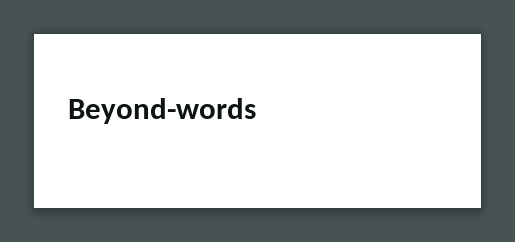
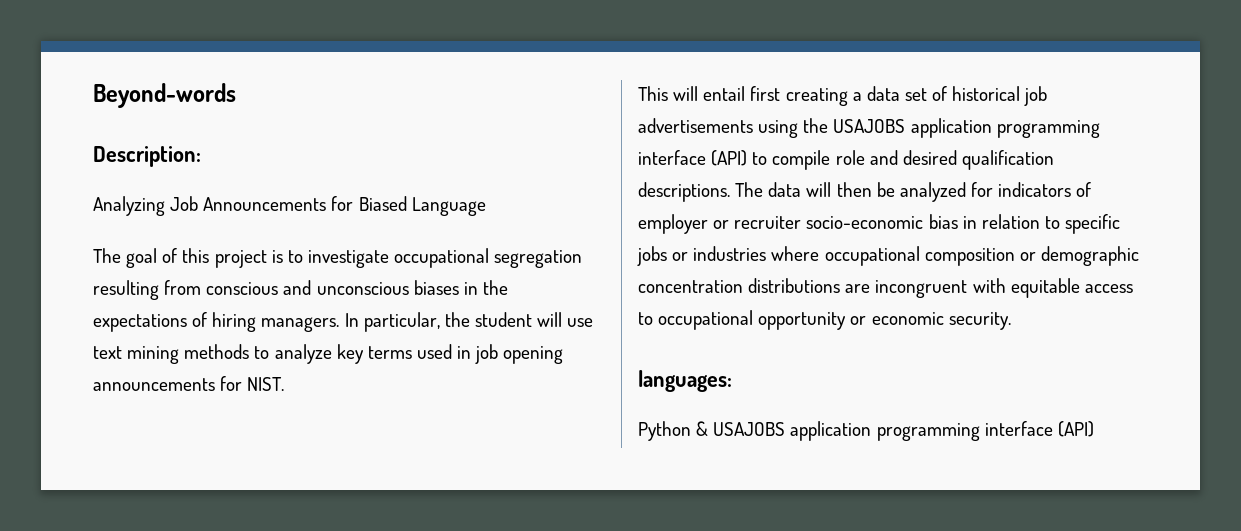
(256, 111) none -> [93,146,201,167] [93,196,486,216] [93,248,583,268] [93,280,508,300] [93,312,594,332] [93,344,564,364] [93,376,285,391] [638,86,1048,106] [638,118,1100,138] [638,150,1054,170] [638,182,1092,202] [638,214,1121,234] [637,246,1139,266] [638,278,1133,298] [638,310,1011,330] [638,370,732,392] [638,421,1094,441] // Description: // Analyzing Job Announcements for Biased Language // The goal of this project is to investigate occupational segregation resulting from conscious and unconscious biases in the expectations of hiring managers. In particular, the student will use text mining methods to analyze key terms used in job opening announcements for NIST. // This will entail first creating a data set of historical job advertisements using the USAJOBS application programming interface (API) to compile role and desired qualification descriptions. The data will then be analyzed for indicators of employer or recruiter socio-economic bias in relation to specific jobs or industries where occupational composition or demographic concentration distributions are incongruent with equitable access to occupational opportunity or economic security. // languages: // Python & USAJOBS application programming interface (API)

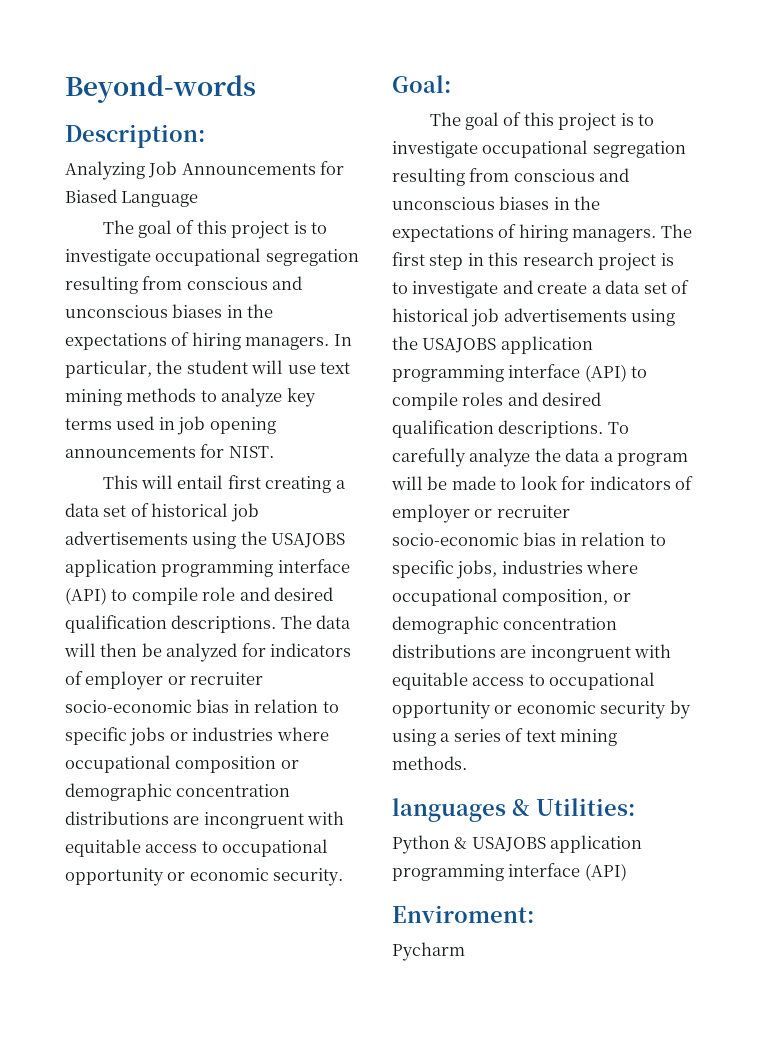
[638,370,732,392] languages: -> [392,75,451,93] [429,112,655,131] [392,140,686,158] [392,168,630,186] [392,196,601,210] [392,224,692,242] [392,252,674,271] [392,280,690,298] [392,308,676,327] [392,336,593,354] [392,364,648,382] [392,392,602,410] [392,420,629,438] [392,448,689,467] [391,476,694,490] [392,504,570,523] [392,532,666,546] [392,560,639,579] [392,588,631,606] [392,616,618,634] [392,644,672,662] [392,672,656,690] [392,700,691,719] [392,728,618,746] [392,756,467,770] [392,798,635,822] Goal: // The goal of this project is to investigate occupational segregation resulting from conscious and unconscious biases in the expectations of hiring managers. The first step in this research project is to investigate and create a data set of historical job advertisements using the USAJOBS application programming interface (API) to compile roles and desired qualification descriptions. To carefully analyze the data a program will be made to look for indicators of employer or recruiter socio-economic bias in relation to specific jobs, industries where occupational composition, or demographic concentration distributions are incongruent with equitable access to occupational opportunity or economic security by using a series of text mining methods. // languages & Utilities:
(1094, 429) none -> [392,905,534,923] [392,942,465,961] // Enviroment: // Pycharm

